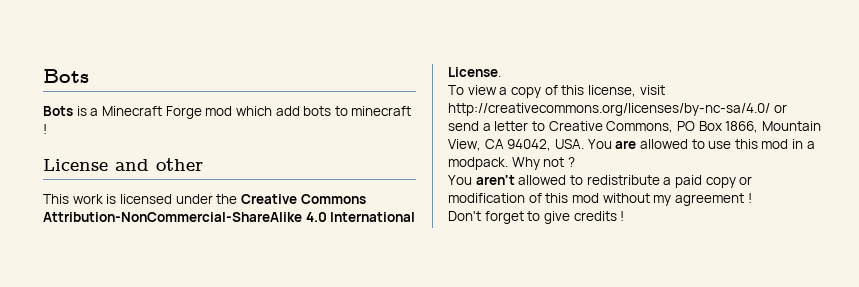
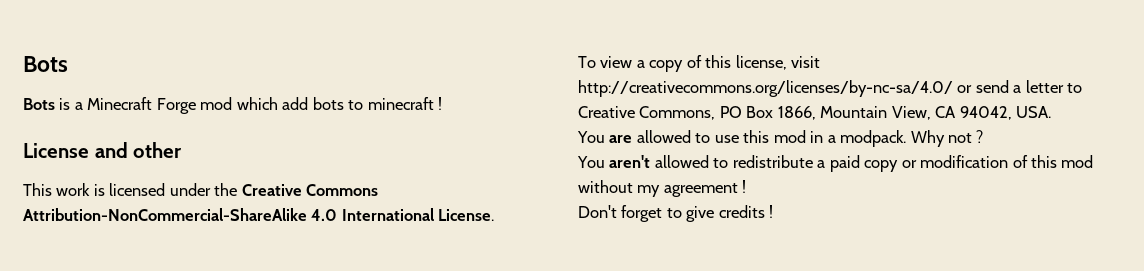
(584, 144) none -> (1052, 112) //

